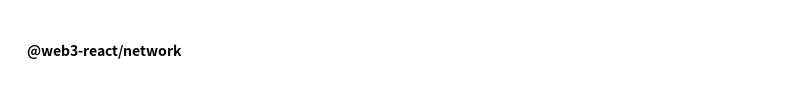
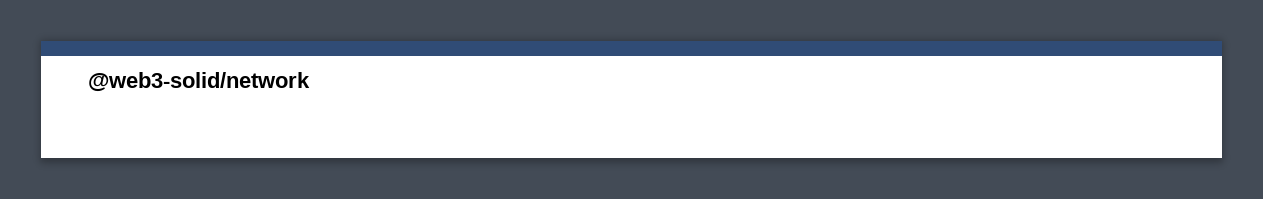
[27,44,182,59] @web3-react/network -> [88,72,310,92] @web3-solid/network

